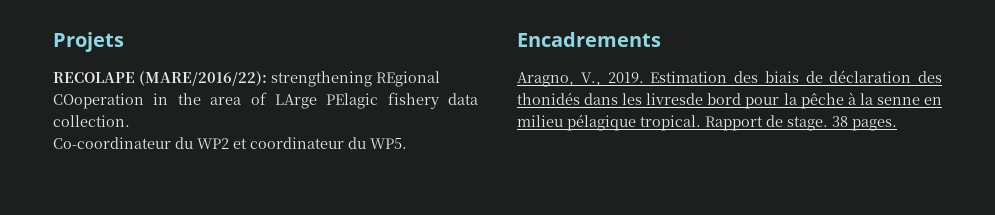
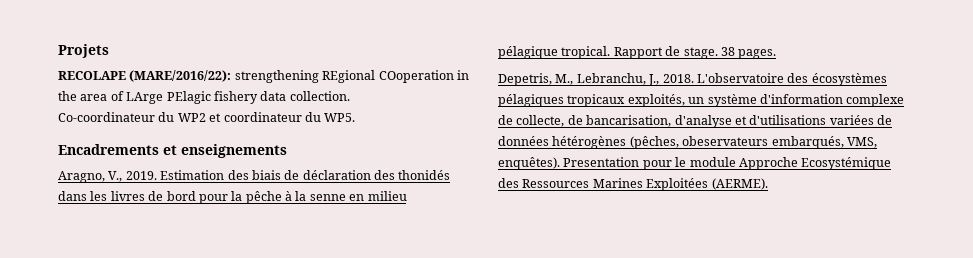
(661, 39) none -> [163,144,287,158] et enseignements
[646,93,704,105] livresde -> [110,191,164,201] livres de
(897, 125) none -> [498,73,887,86] [498,94,905,107] [498,115,892,128] [498,136,877,149] [498,157,892,170] [498,178,768,191] // Depetris, M., Lebranchu, J., 2018. L'observatoire des écosystèmes pélagiques tropicaux exploités, un système d'information complexe de collecte, de bancarisation, d'analyse et d'utilisations variées de données hétérogènes (pêches, obeservateurs embarqués, VMS, enquêtes). Presentation pour le module Approche Ecosystémique des Ressources Marines Exploitées (AERME).

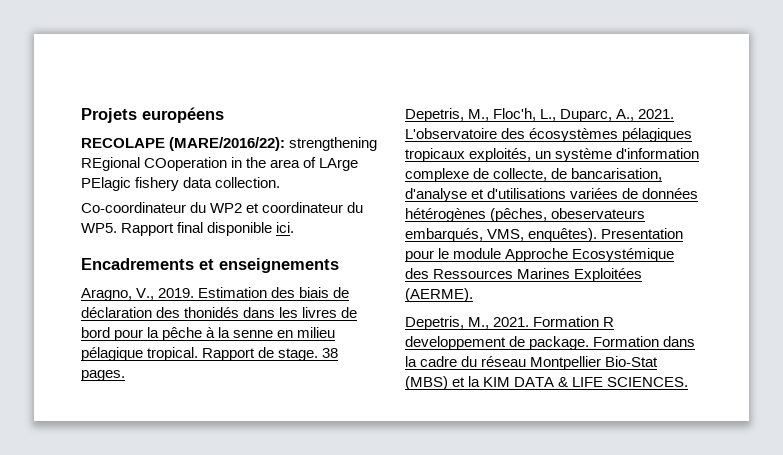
(109, 51) none -> [142,107,224,123] européens
(356, 117) none -> [121,222,295,236] Rapport final disponible ici.
[576,73,694,86] Lebranchu, J., 2018. -> [493,108,675,122] Floc'h, L., Duparc, A., 2021.
(768, 184) none -> [405,316,615,330] [405,336,696,350] [405,356,659,370] [405,376,689,390] // Depetris, M., 2021. Formation R developpement de package. Formation dans la cadre du réseau Montpellier Bio-Stat (MBS) et la KIM DATA & LIFE SCIENCES.

